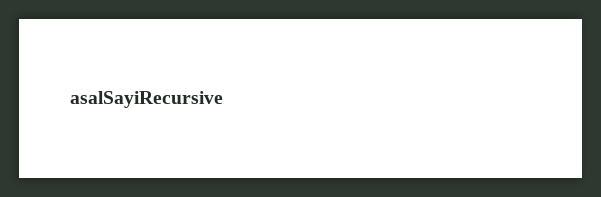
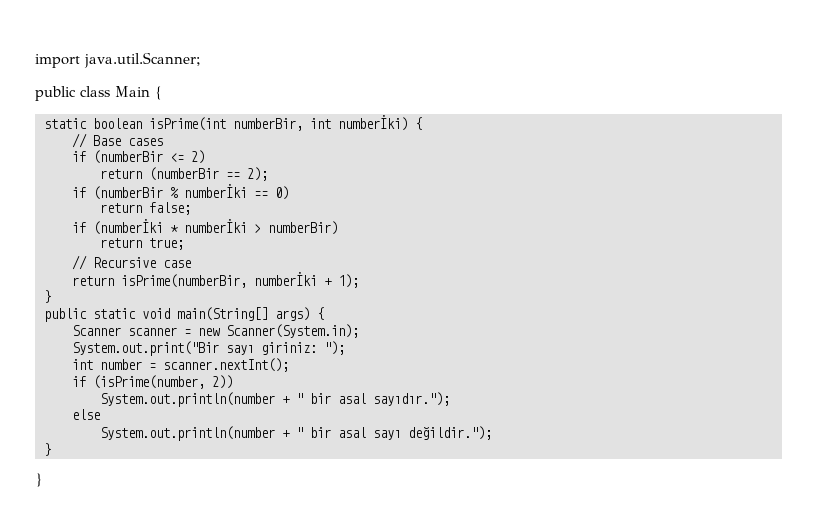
[70,91,223,108] asalSayiRecursive -> [35,52,201,68] [35,86,163,101] [44,115,422,131] [72,133,163,148] [72,150,205,164] [100,167,268,181] [72,184,289,200] [100,202,191,215] [72,219,338,235] [100,238,184,250] [72,255,191,270] [72,272,359,288] [44,290,51,303] [44,307,324,322] [72,324,359,338] [72,341,345,356] [72,358,289,372] [72,375,233,389] [100,392,450,407] [72,409,100,420] [100,426,492,441] [44,443,51,456] [35,473,43,487] import java.util.Scanner; // public class Main { // static boolean isPrime(int numberBir, int numberİki) { // // Base cases // if (numberBir <= 2) // return (numberBir == 2); // if (numberBir % numberİki == 0) // return false; // if (numberİki * numberİki > numberBir) // return true; // // Recursive case // return isPrime(numberBir, numberİki + 1); // } // public static void main(String[] args) { // Scanner scanner = new Scanner(System.in); // System.out.print("Bir sayı giriniz: "); // int number = scanner.nextInt(); // if (isPrime(number, 2)) // System.out.println(number + " bir asal sayıdır."); // else // System.out.println(number + " bir asal sayı değildir."); // } // }

